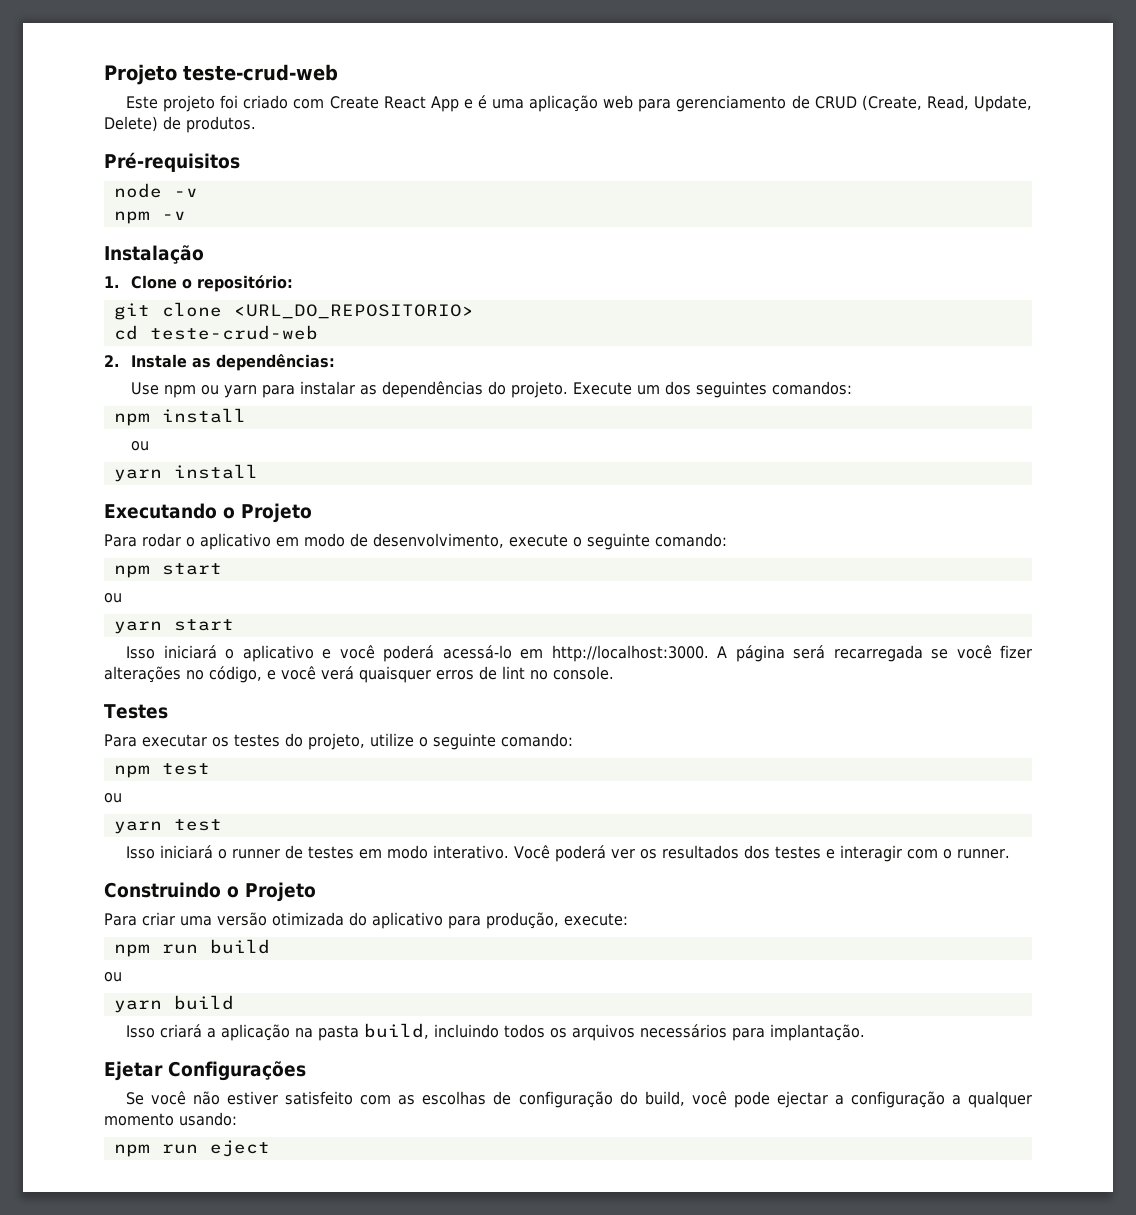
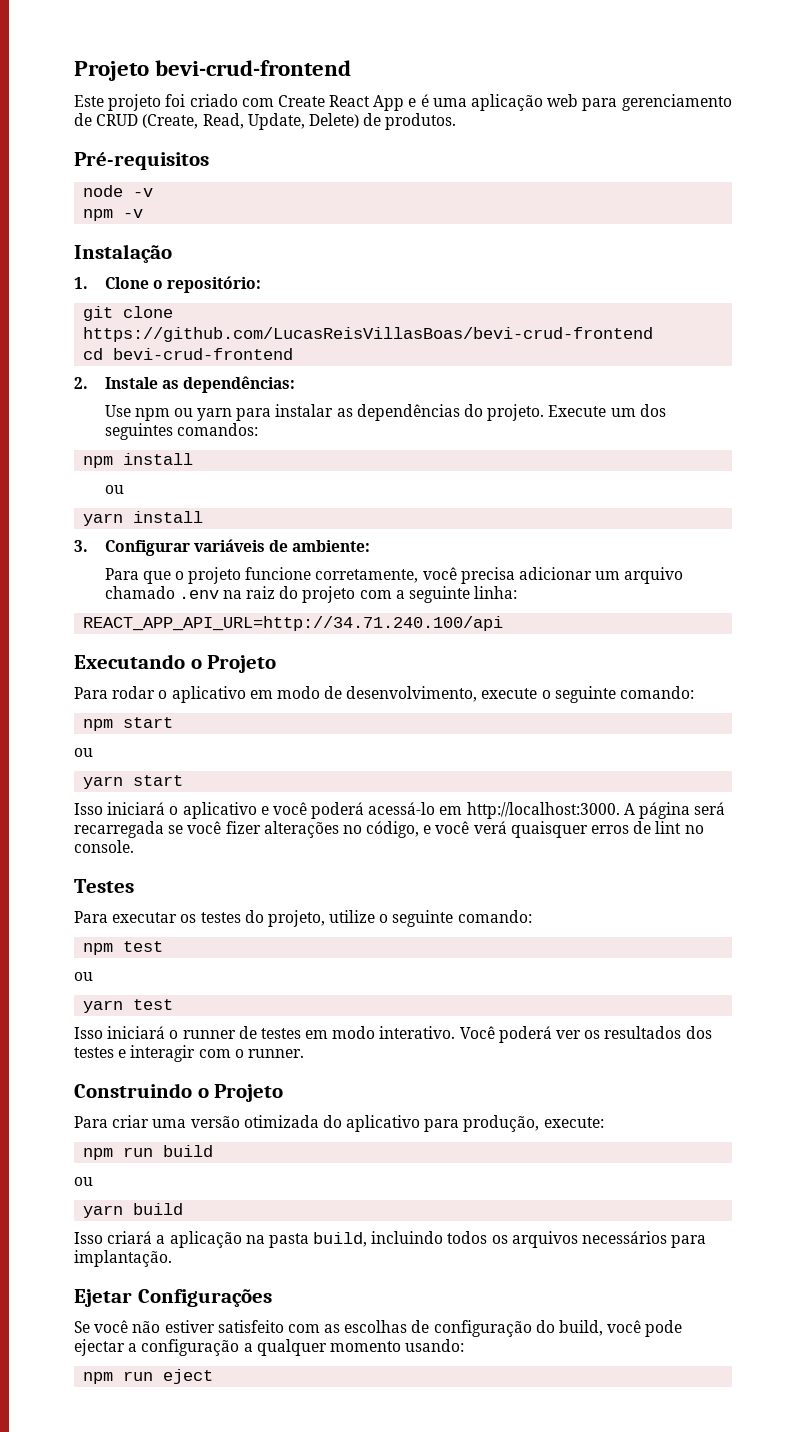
[104,64,338,85] Projeto teste-crud-web -> [74,60,352,81] Projeto bevi-crud-frontend
[233,304,474,319] <URL_DO_REPOSITORIO> -> [83,327,654,342] https://github.com/LucasReisVillasBoas/bevi-crud-frontend
[149,325,318,340] teste-crud-web -> [113,348,294,360] bevi-crud-frontend
(258, 471) none -> [74,539,371,556] [104,567,684,584] [104,586,518,603] [83,616,504,631] // 3. Configurar variáveis de ambiente: // Para que o projeto funcione corretamente, você precisa adicionar um arquivo chamado .env na raiz do projeto com a seguinte linha: // REACT_APP_API_URL=http://34.71.240.100/api

